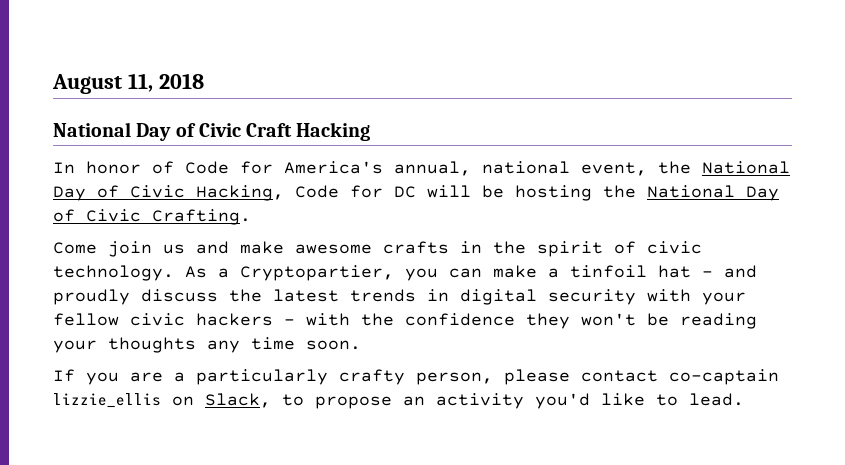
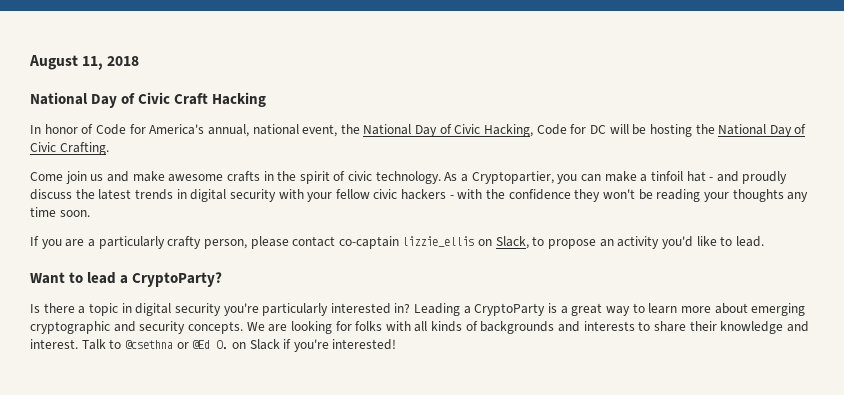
(744, 399) none -> [30,272,223,287] [30,303,806,316] [30,321,809,334] [30,339,397,352] // Want to lead a CryptoParty? // Is there a topic in digital security you're particularly interested in? Leading a CryptoParty is a great way to learn more about emerging cryptographic and security concepts. We are looking for folks with all kinds of backgrounds and interests to share their knowledge and interest. Talk to @csethna or @Ed O. on Slack if you're interested!

